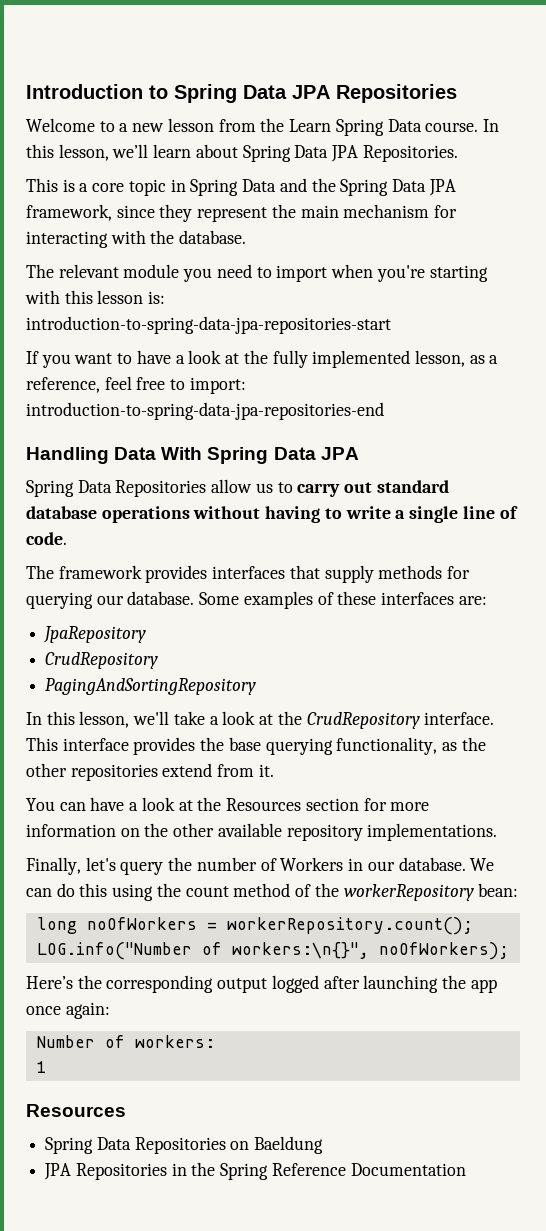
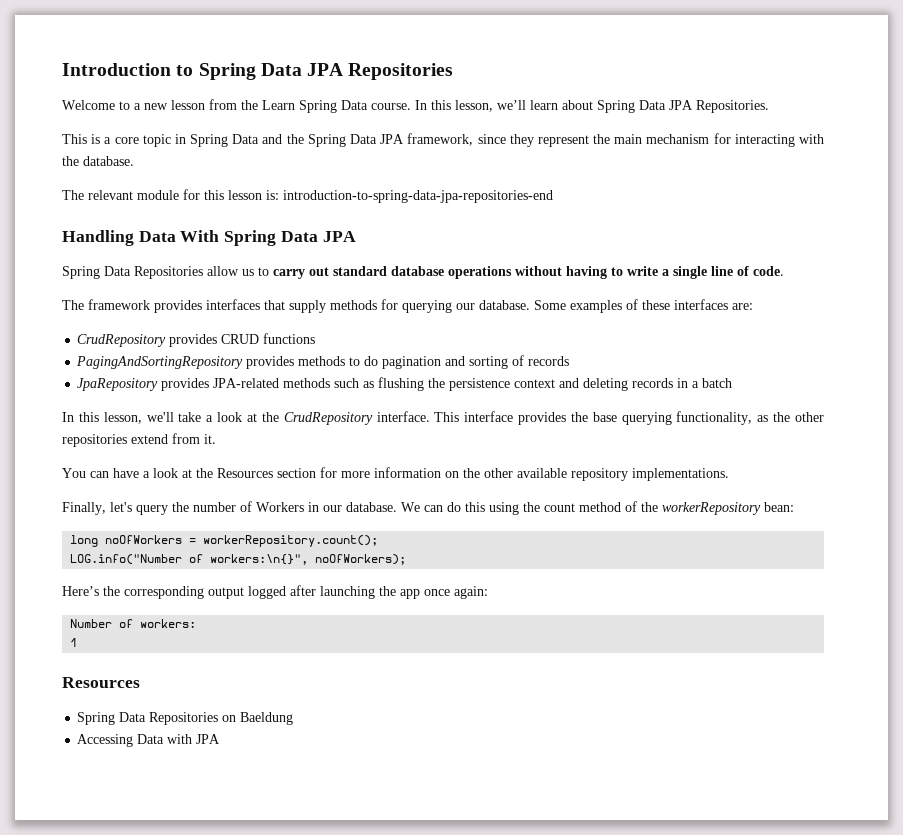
[183,264,488,282] [25,290,166,304] [26,316,391,334] [26,350,499,368] [26,376,246,394] you need to import when you're starting with this lesson is: introduction-to-spring-data-jpa-repositories-start // If you want to have a look at the fully implemented lesson, as a reference, feel free to import: -> [183,189,279,200] for this lesson is:
[43,626,147,643] [45,652,159,669] [45,678,257,695] // JpaRepository // CrudRepository // PagingAndSortingRepository -> [77,333,316,347] [76,355,570,369] [77,377,733,391] // CrudRepository provides CRUD functions // PagingAndSortingRepository provides methods to do pagination and sorting of records // JpaRepository provides JPA-related methods such as flushing the persistence context and deleting records in a batch
[44,1162,466,1180] JPA Repositories in the Spring Reference Documentation -> [77,734,221,747] Accessing Data with JPA

